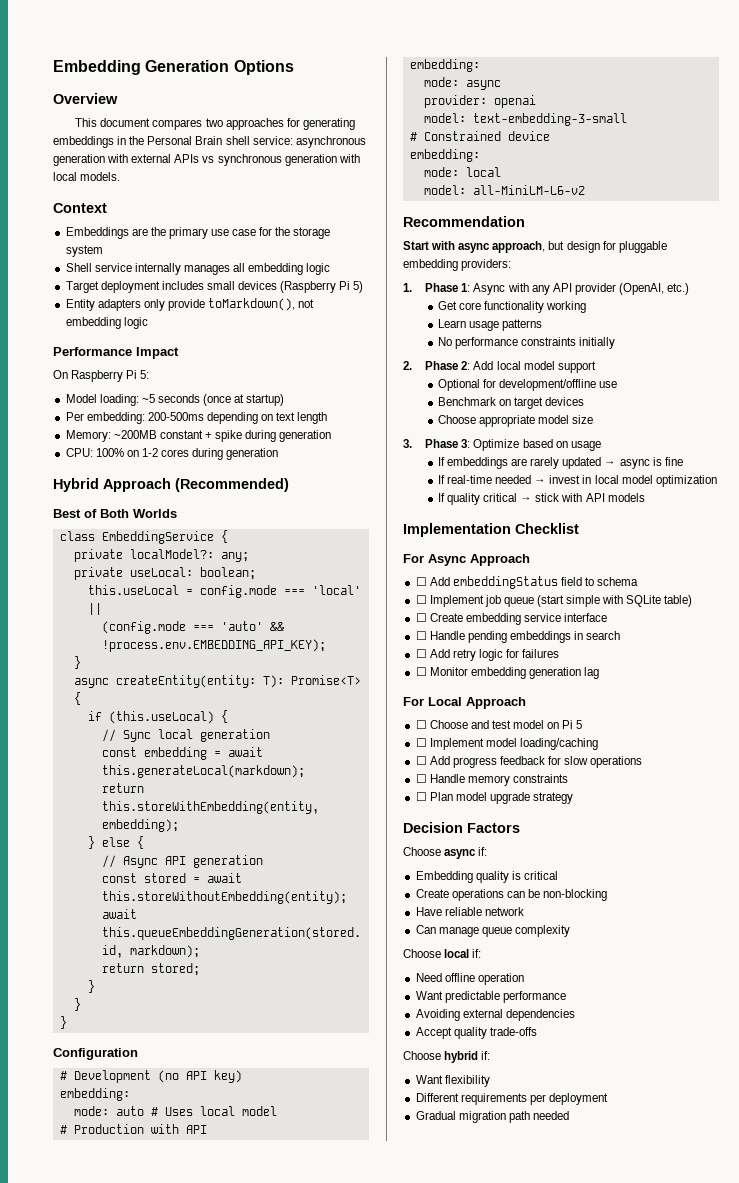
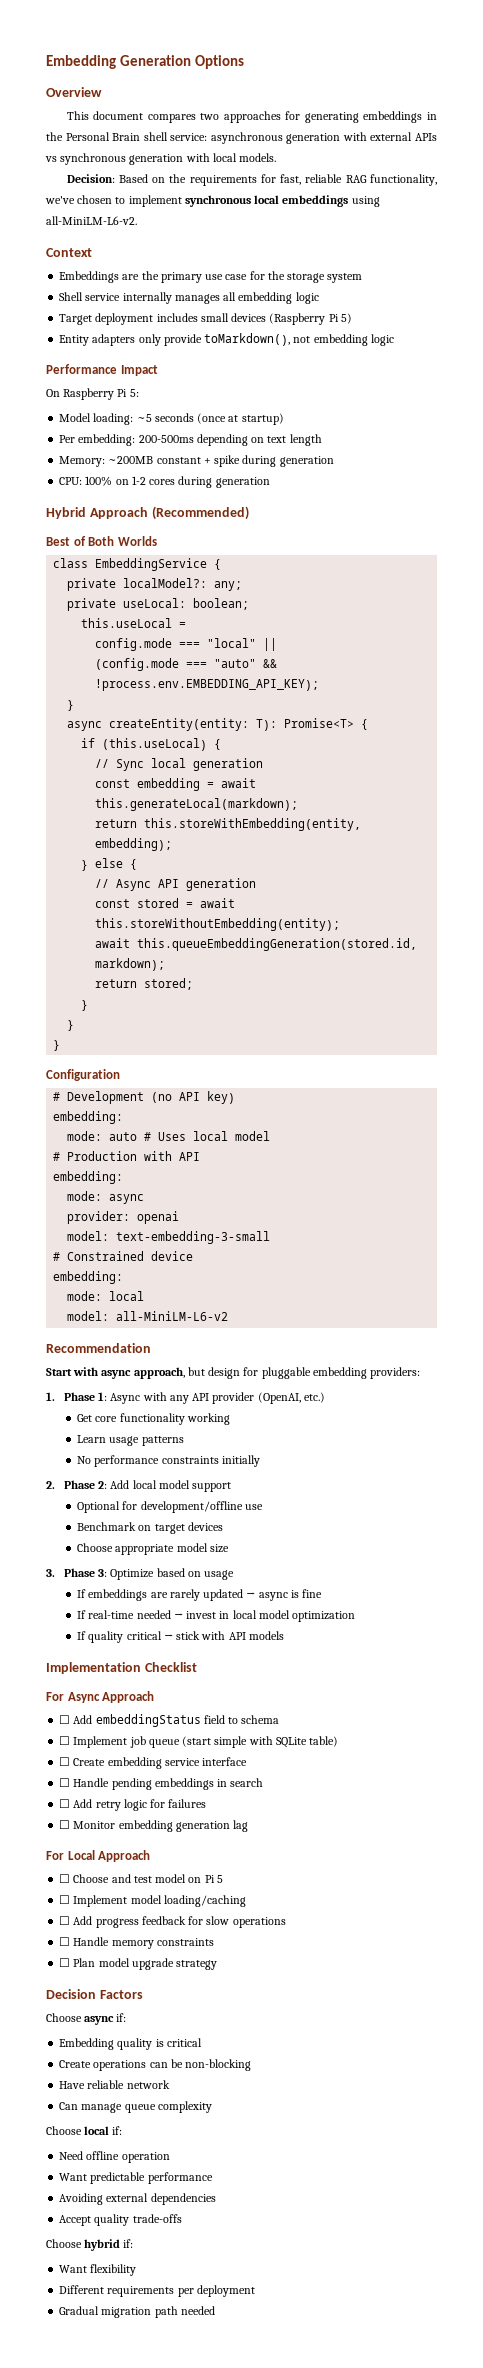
(121, 176) none -> [66,174,437,186] [45,195,380,207] [46,216,137,225] // Decision: Based on the requirements for fast, reliable RAG functionality, we've chosen to implement synchronous local embeddings using all-MiniLM-L6-v2.
(193, 592) none -> (187, 625) //
[311,585,361,595] 'local' -> [207,638,257,648] "local"
[220,621,263,631] 'auto' -> [214,659,257,668] "auto"

